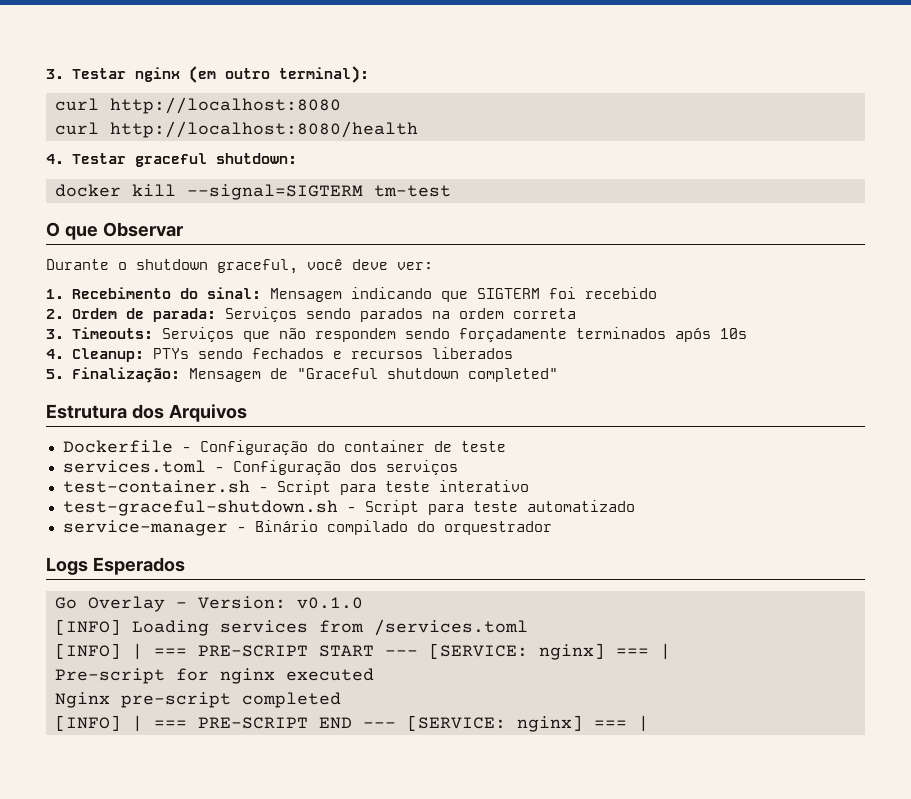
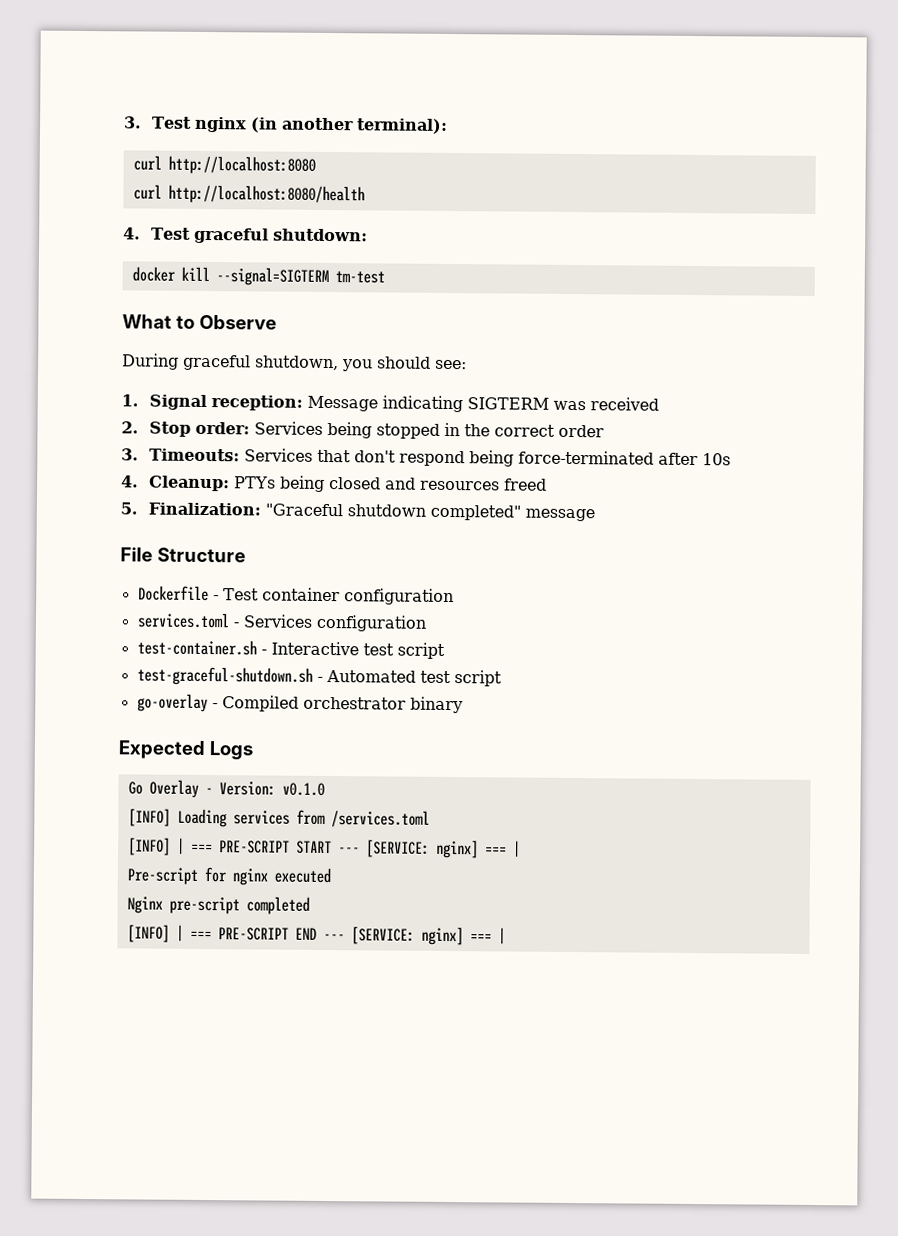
[46,66,270,83] 3. Testar nginx (em outro -> [124,116,354,133] 3. Test nginx (in another
[71,153,126,164] Testar -> [150,227,191,240] Test
[46,222,183,240] [46,259,433,274] [46,287,657,302] [46,307,576,322] [46,327,747,342] [46,347,513,362] [46,367,288,383] O que Observar // Durante o shutdown graceful, você deve ver: // 1. Recebimento do sinal: Mensagem indicando que SIGTERM foi recebido // 2. Ordem de parada: Serviços sendo parados na ordem correta // 3. Timeouts: Serviços que não respondem sendo forçadamente terminados após 10s // 4. Cleanup: PTYs sendo fechados e recursos liberados // 5. Finalização: Mensagem de -> [122,314,277,330] [122,353,467,372] [121,394,659,413] [121,421,604,439] [121,448,731,467] [121,475,547,492] [120,502,261,516] What to Observe // During graceful shutdown, you should see: // 1. Signal reception: Message indicating SIGTERM was received // 2. Stop order: Services being stopped in the correct order // 3. Timeouts: Services that don't respond being force-terminated after 10s // 4. Cleanup: PTYs being closed and resources freed // 5. Finalization:
[46,404,247,422] // Estrutura dos Arquivos -> [524,508,595,522] [120,547,246,563] message // File Structure
[199,440,506,455] Configuração do container de teste -> [222,587,454,606] Test container configuration
[232,460,458,475] Configuração dos serviços -> [242,614,427,632] Services configuration
[276,480,529,495] [62,500,635,516] [62,520,552,536] Script para teste interativo // test-graceful-shutdown.sh - Script para teste automatizado // service-manager - Binário compilado do orquestrador // -> [270,641,445,659] [136,666,502,687] [136,693,463,714] [118,740,205,760] Interactive test script // test-graceful-shutdown.sh - Automated test script // go-overlay - Compiled orchestrator binary // Expected
[92,557,185,575] Esperados -> (253, 750) none

